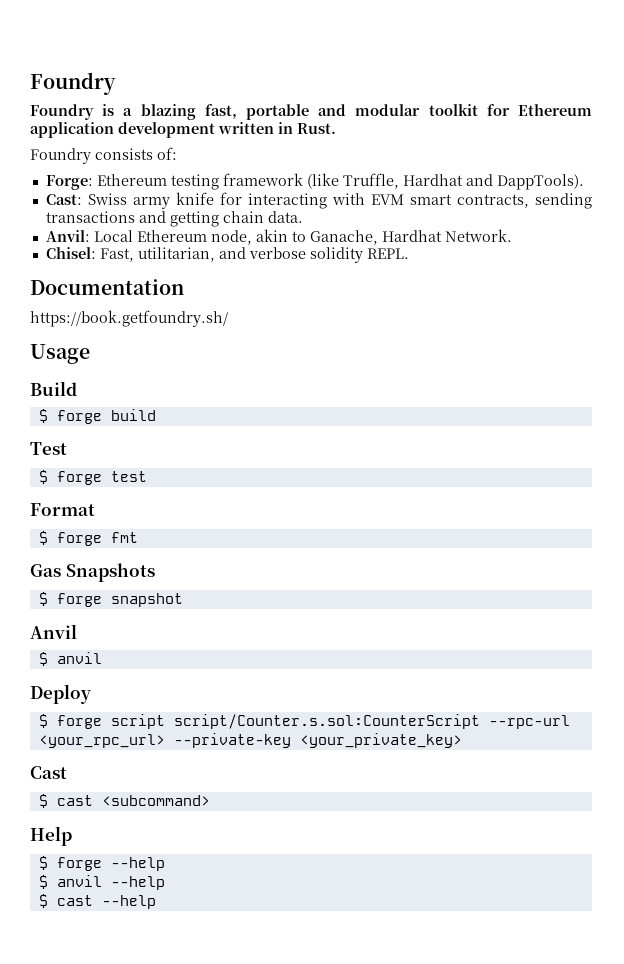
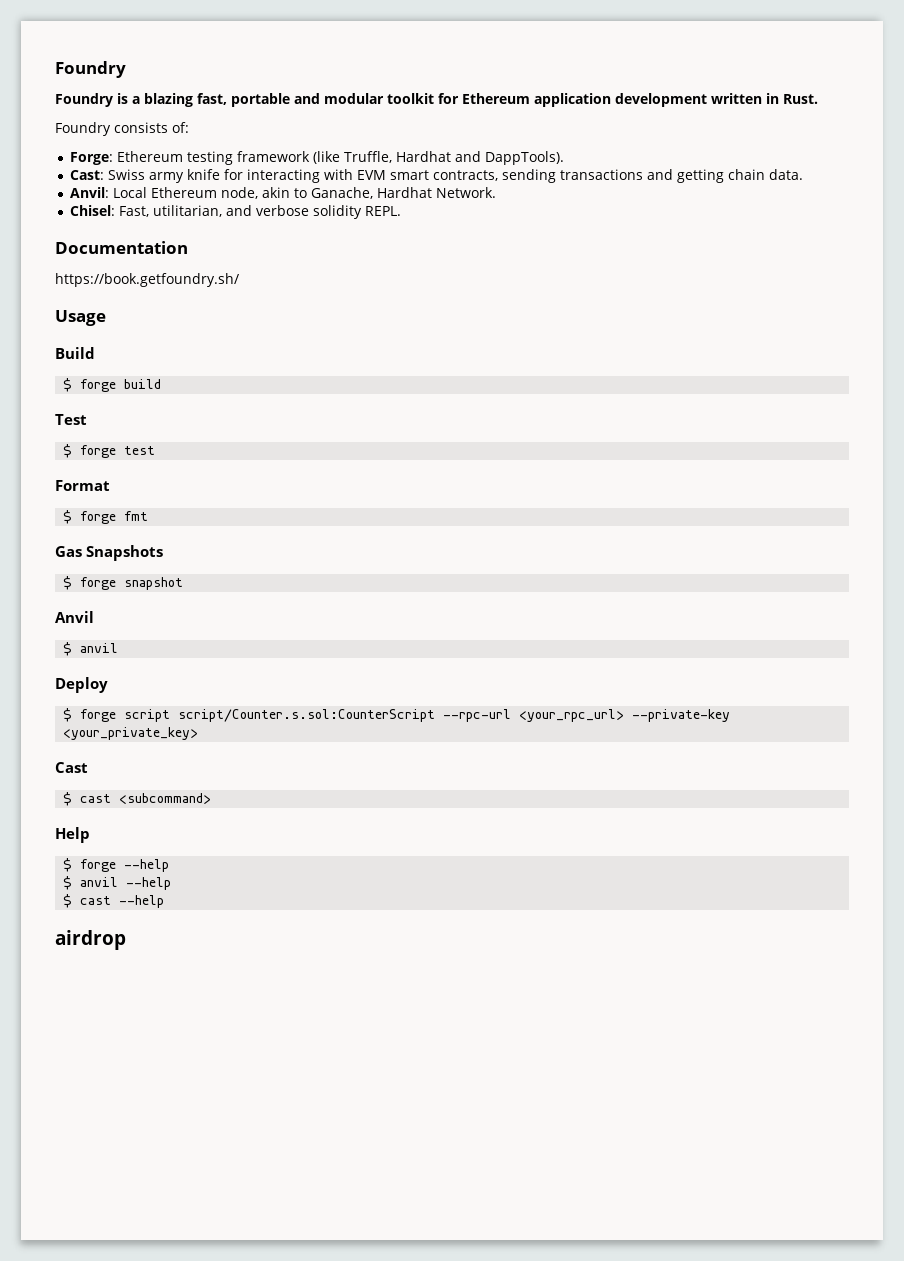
(156, 902) none -> [55,930,126,950] // airdrop

